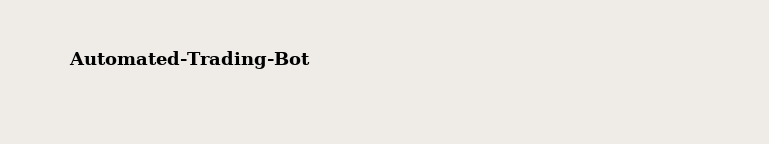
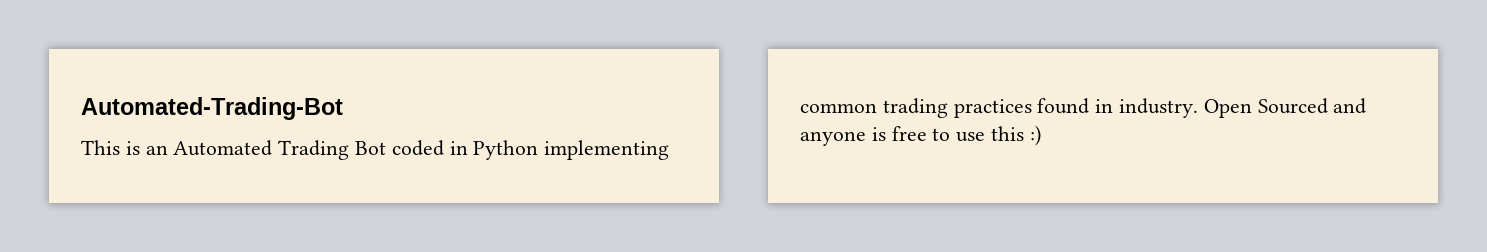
(310, 60) none -> [81,140,670,160] [800,98,1367,118] [800,125,1041,146] // This is an Automated Trading Bot coded in Python implementing common trading practices found in industry. Open Sourced and anyone is free to use this :)

